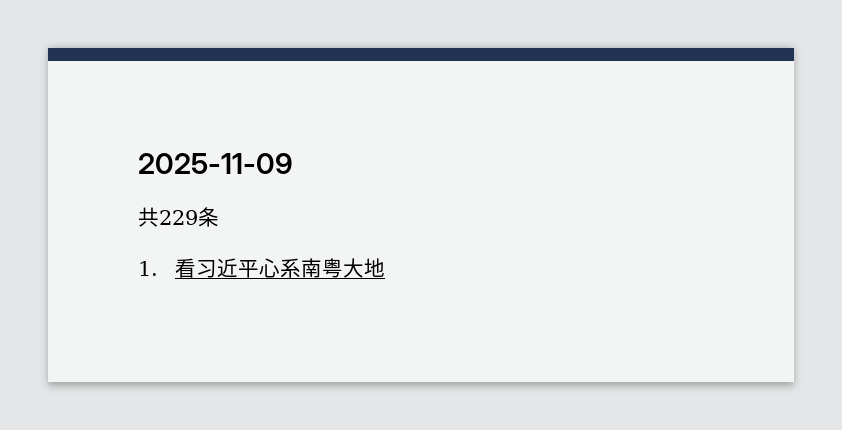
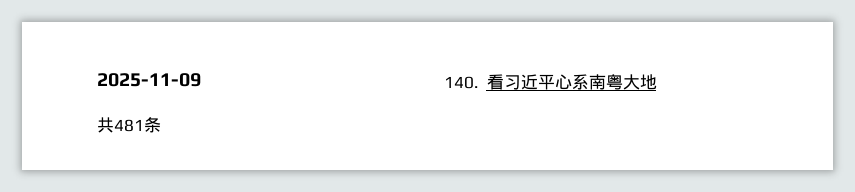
[159,210,198,225] 229 -> [114,119,144,132] 481
[138,261,158,276] 1. -> [444,76,478,89] 140.

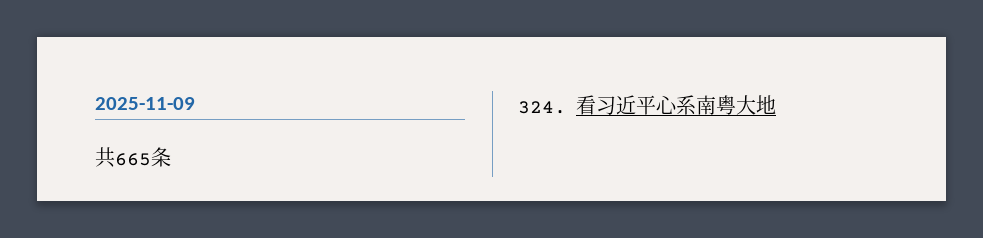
[114,119,144,132] 481 -> [115,153,151,166] 665
[444,76,478,89] 140. -> [518,101,566,114] 324.

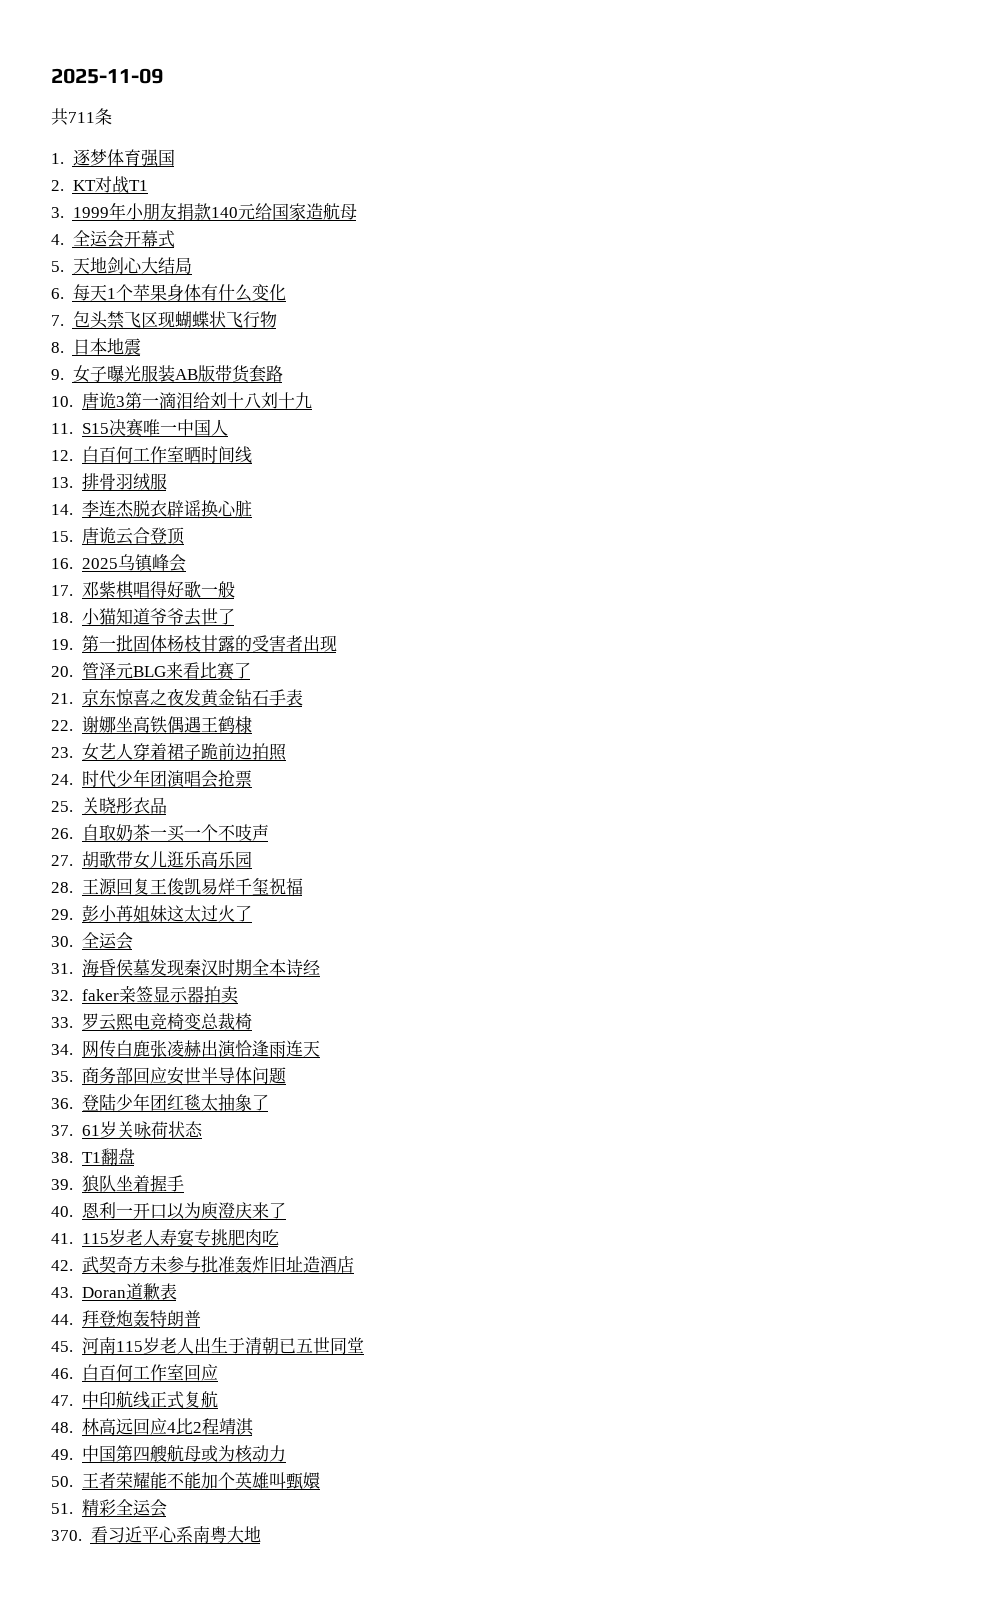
[115,153,151,166] 665 -> [68,112,95,123] 711
[518,101,566,114] 324. -> [51,149,175,167] [51,176,148,194] [51,202,357,221] [51,230,175,248] [51,257,192,274] [51,284,286,302] [51,311,277,329] [51,338,141,355] [51,365,283,383] [51,392,312,409] [51,419,228,437] [51,446,252,464] [51,473,167,491] [51,500,252,518] [51,527,185,545] [51,554,186,572] [51,581,235,599] [51,608,235,626] [51,634,337,652] [51,662,251,680] [51,689,303,707] [51,716,252,733] [51,743,287,761] [51,769,252,788] [51,797,167,814] [51,824,269,842] [51,851,252,869] [51,877,303,895] [51,905,252,922] [51,932,133,950] [51,959,320,977] [51,985,238,1004] [51,1013,252,1031] [51,1040,320,1058] [51,1067,286,1085] [51,1093,269,1111] [51,1121,203,1138] [51,1148,135,1165] [51,1175,184,1192] [51,1201,286,1220] [51,1229,279,1247] [51,1256,354,1274] [51,1283,177,1300] [51,1310,201,1328] [51,1337,364,1354] [51,1364,218,1381] [51,1391,218,1409] [51,1418,253,1436] [51,1445,286,1463] [51,1472,320,1490] [51,1499,167,1517] [51,1530,82,1541] 1.逐梦体育强国 // 2. KT对战T1 // 3. 1999年小朋友捐款140元给国家造航母 // 4.全运会开幕式 // 5.天地剑心大结局 // 6.每天1个苹果身体有什么变化 // 7.包头禁飞区现蝴蝶状飞行物 // 8.日本地震 // 9.女子曝光服装AB版带货套路 // 10.唐诡3第一滴泪给刘十八刘十九 // 11. S15决赛唯一中国人 // 12.白百何工作室晒时间线 // 13.排骨羽绒服 // 14.李连杰脱衣辟谣换心脏 // 15.唐诡云合登顶 // 16. 2025乌镇峰会 // 17.邓紫棋唱得好歌一般 // 18.小猫知道爷爷去世了 // 19.第一批固体杨枝甘露的受害者出现 // 20.管泽元BLG来看比赛了 // 21.京东惊喜之夜发黄金钻石手表 // 22.谢娜坐高铁偶遇王鹤棣 // 23.女艺人穿着裙子跪前边拍照 // 24.时代少年团演唱会抢票 // 25.关晓彤衣品 // 26.自取奶茶一买一个不吱声 // 27.胡歌带女儿逛乐高乐园 // 28.王源回复王俊凯易烊千玺祝福 // 29.彭小苒姐妹这太过火了 // 30.全运会 // 31.海昏侯墓发现秦汉时期全本诗经 // 32. faker亲签显示器拍卖 // 33.罗云熙电竞椅变总裁椅 // 34.网传白鹿张凌赫出演恰逢雨连天 // 35.商务部回应安世半导体问题 // 36.登陆少年团红毯太抽象了 // 37. 61岁关咏荷状态 // 38. T1翻盘 // 39.狼队坐着握手 // 40.恩利一开口以为庾澄庆来了 // 41. 115岁老人寿宴专挑肥肉吃 // 42.武契奇方未参与批准轰炸旧址造酒店 // 43. Doran道歉表 // 44.拜登炮轰特朗普 // 45.河南115岁老人出生于清朝已五世同堂 // 46.白百何工作室回应 // 47.中印航线正式复航 // 48.林高远回应4比2程靖淇 // 49.中国第四艘航母或为核动力 // 50.王者荣耀能不能加个英雄叫甄嬛 // 51.精彩全运会 // 370.

